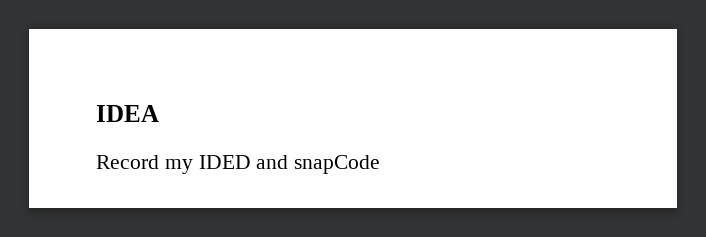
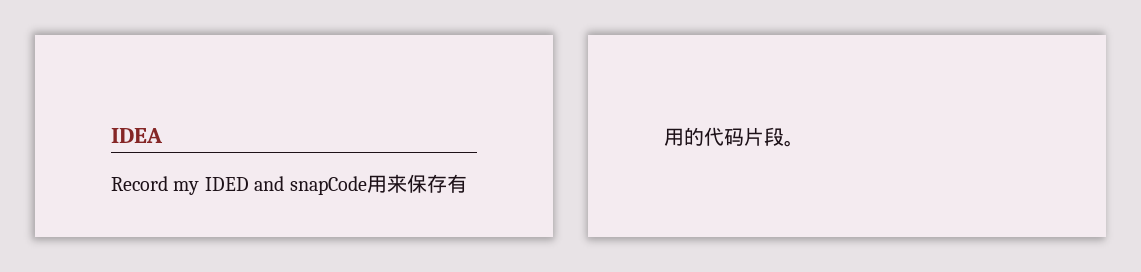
(381, 164) none -> [366,174,467,193] [664,127,804,147] 用来保存有用的代码片段。

